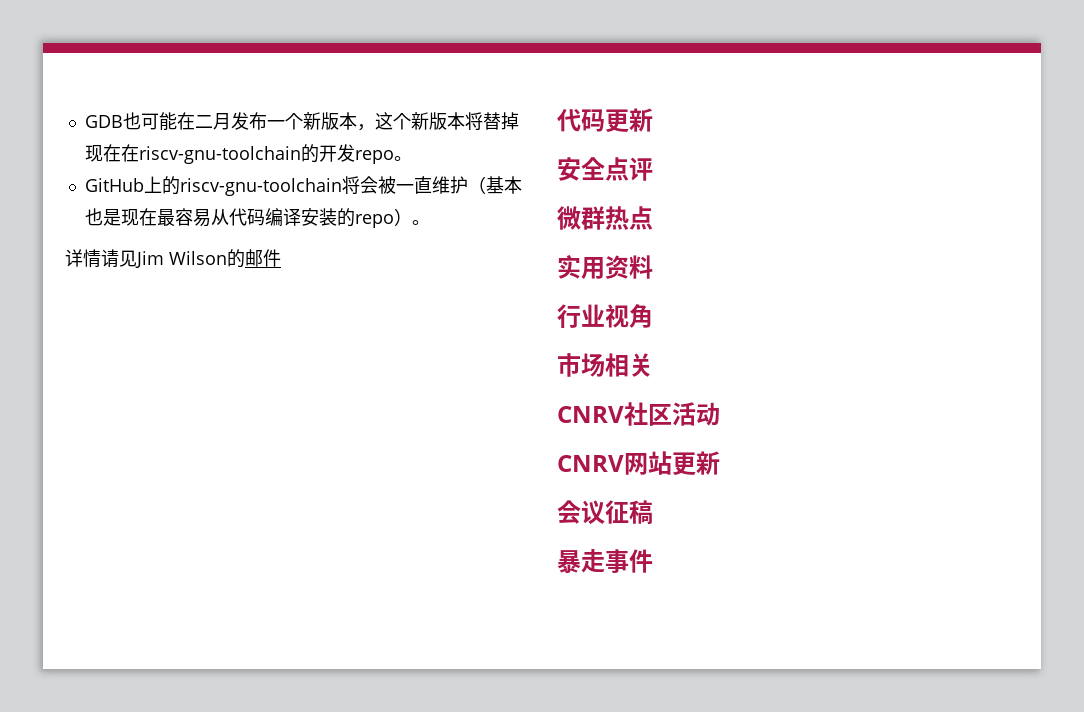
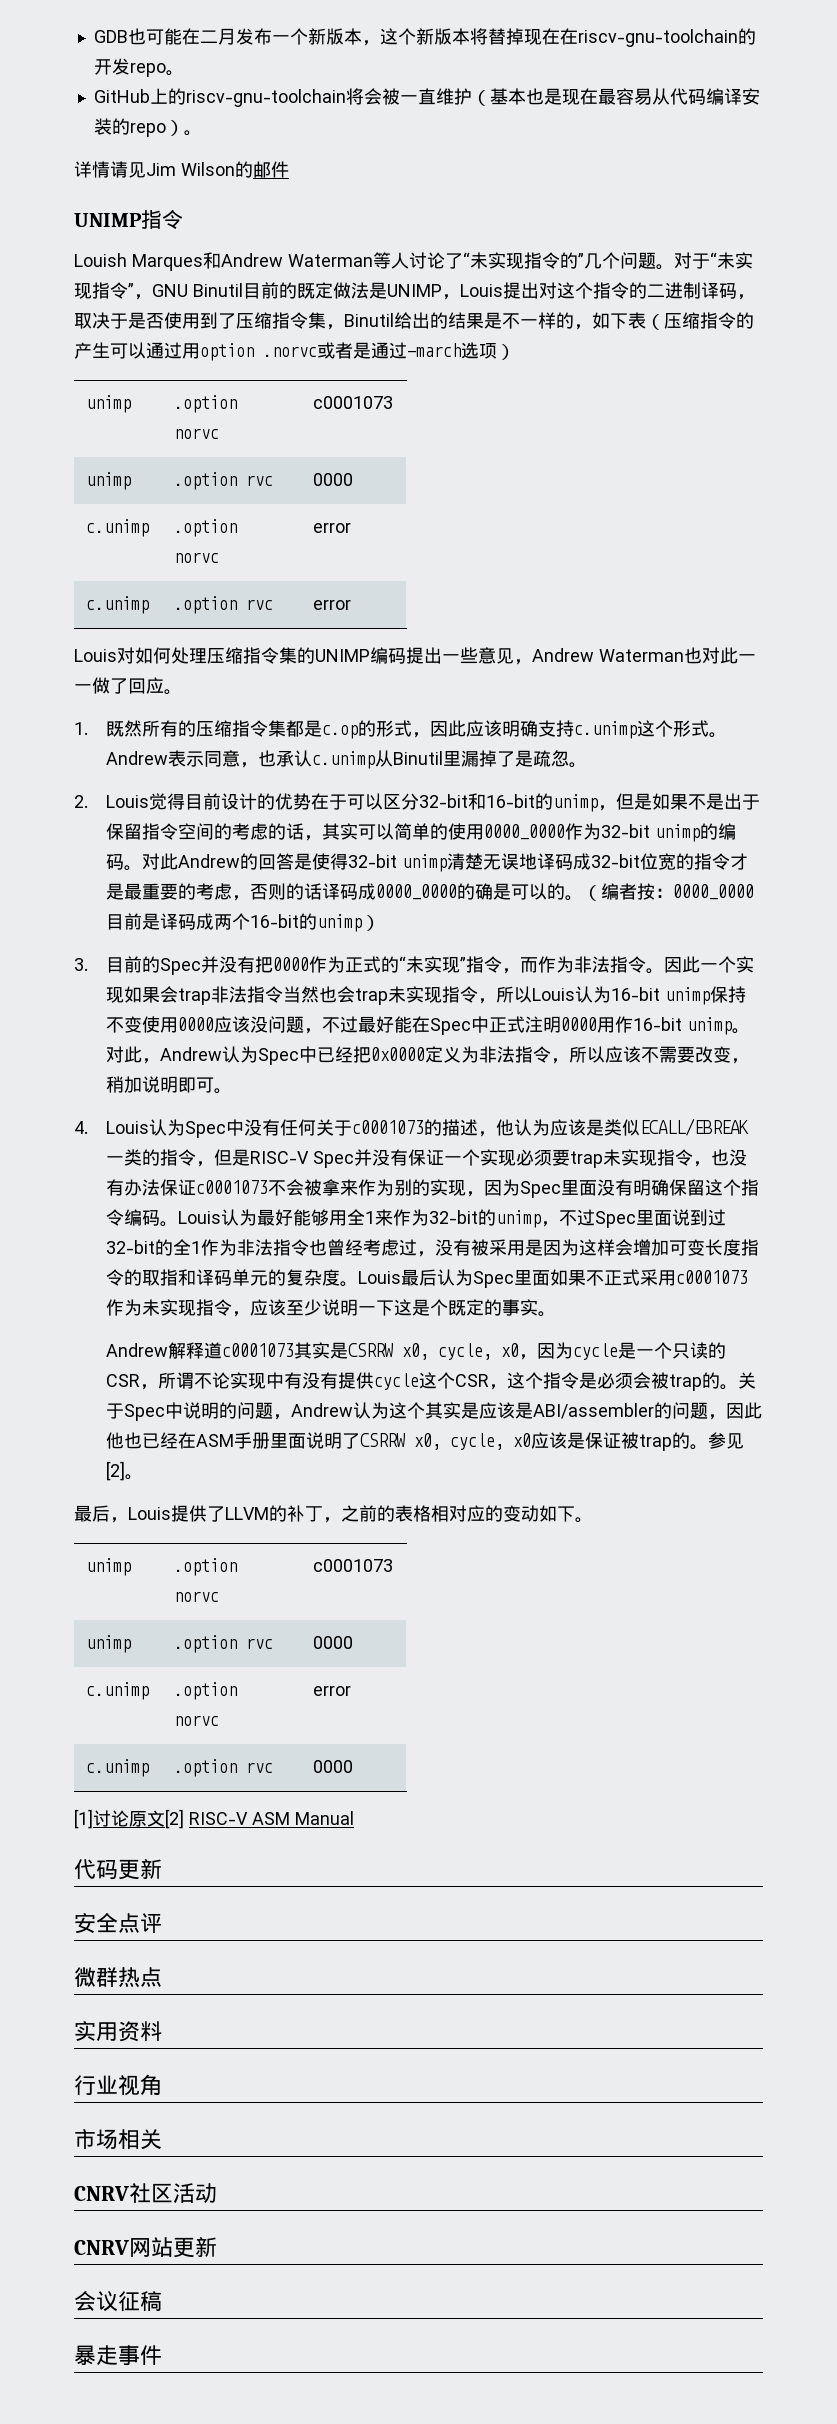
(281, 258) none -> [74,209,183,230] [74,252,753,271] [74,282,755,300] [74,312,754,330] [74,342,515,361] [86,395,132,413] [174,395,238,413] [174,428,220,439] [313,396,394,409] [86,472,132,490] [174,472,274,490] [313,473,354,486] [86,519,150,537] [174,519,238,537] [174,552,220,563] [313,523,352,533] [86,596,150,614] [174,596,274,614] [313,600,352,610] [74,647,756,665] [74,677,182,695] [74,720,728,739] [106,750,588,769] [74,793,761,812] [106,823,737,842] [106,853,749,872] [106,883,755,901] [106,913,381,932] [74,956,755,975] [106,986,747,1005] [106,1016,751,1035] [106,1046,750,1065] [106,1076,233,1094] [74,1118,750,1138] [106,1149,748,1168] [106,1179,760,1198] [106,1209,727,1228] [106,1239,760,1257] [106,1269,749,1288] [106,1299,557,1317] [106,1342,727,1360] [106,1372,757,1391] [106,1402,763,1421] [106,1432,745,1451] [106,1461,144,1481] [74,1505,593,1523] [86,1558,132,1576] [174,1558,238,1576] [174,1591,220,1602] [313,1559,394,1572] [86,1635,132,1653] [174,1635,274,1653] [313,1636,354,1649] [86,1682,150,1700] [174,1682,238,1700] [174,1715,220,1726] [313,1686,352,1696] [86,1759,150,1777] [174,1759,274,1777] [313,1760,354,1773] [74,1809,354,1829] // UNIMP指令 // Louish Marques和Andrew Waterman等人讨论了“未实现指令的”几个问题。对于“未实现指令”，GNU Binutil目前的既定做法是UNIMP，Louis提出对这个指令的二进制译码，取决于是否使用到了压缩指令集，Binutil给出的结果是不一样的，如下表（压缩指令的产生可以通过用option .norvc或者是通过-march选项） // unimp | .option norvc | c0001073 // unimp | .option rvc | 0000 // c.unimp | .option norvc | error // c.unimp | .option rvc | error // Louis对如何处理压缩指令集的UNIMP编码提出一些意见，Andrew Waterman也对此一一做了回应。 // 1.既然所有的压缩指令集都是c.op的形式，因此应该明确支持c.unimp这个形式。Andrew表示同意，也承认c.unimp从Binutil里漏掉了是疏忽。 // 2. Louis觉得目前设计的优势在于可以区分32-bit和16-bit的unimp，但是如果不是出于保留指令空间的考虑的话，其实可以简单的使用0000_0000作为32-bit unimp的编码。对此Andrew的回答是使得32-bit unimp清楚无误地译码成32-bit位宽的指令才是最重要的考虑，否则的话译码成0000_0000的确是可以的。（编者按：0000_0000目前是译码成两个16-bit的unimp） // 3.目前的Spec并没有把0000作为正式的“未实现”指令，而作为非法指令。因此一个实现如果会trap非法指令当然也会trap未实现指令，所以Louis认为16-bit unimp保持不变使用0000应该没问题，不过最好能在Spec中正式注明0000用作16-bit unimp。对此，Andrew认为Spec中已经把0x0000定义为非法指令，所以应该不需要改变，稍加说明即可。 // 4. Louis认为Spec中没有任何关于c0001073的描述，他认为应该是类似ECALL/EBREAK一类的指令，但是RISC-V Spec并没有保证一个实现必须要trap未实现指令，也没有办法保证c0001073不会被拿来作为别的实现，因为Spec里面没有明确保留这个指令编码。Louis认为最好能够用全1来作为32-bit的unimp，不过Spec里面说到过32-bit的全1作为非法指令也曾经考虑过，没有被采用是因为这样会增加可变长度指令的取指和译码单元的复杂度。Louis最后认为Spec里面如果不正式采用c0001073作为未实现指令，应该至少说明一下这是个既定的事实。 // Andrew解释道c0001073其实是CSRRW x0, cycle, x0，因为cycle是一个只读的CSR，所谓不论实现中有没有提供cycle这个CSR，这个指令是必须会被trap的。关于Spec中说明的问题，Andrew认为这个其实是应该是ABI/assembler的问题，因此他也已经在ASM手册里面说明了CSRRW x0, cycle, x0应该是保证被trap的。参见[2]。 // 最后，Louis提供了LLVM的补丁，之前的表格相对应的变动如下。 // unimp | .option norvc | c0001073 // unimp | .option rvc | 0000 // c.unimp | .option norvc | error // c.unimp | .option rvc | 0000 // [1]讨论原文[2] RISC-V ASM Manual

